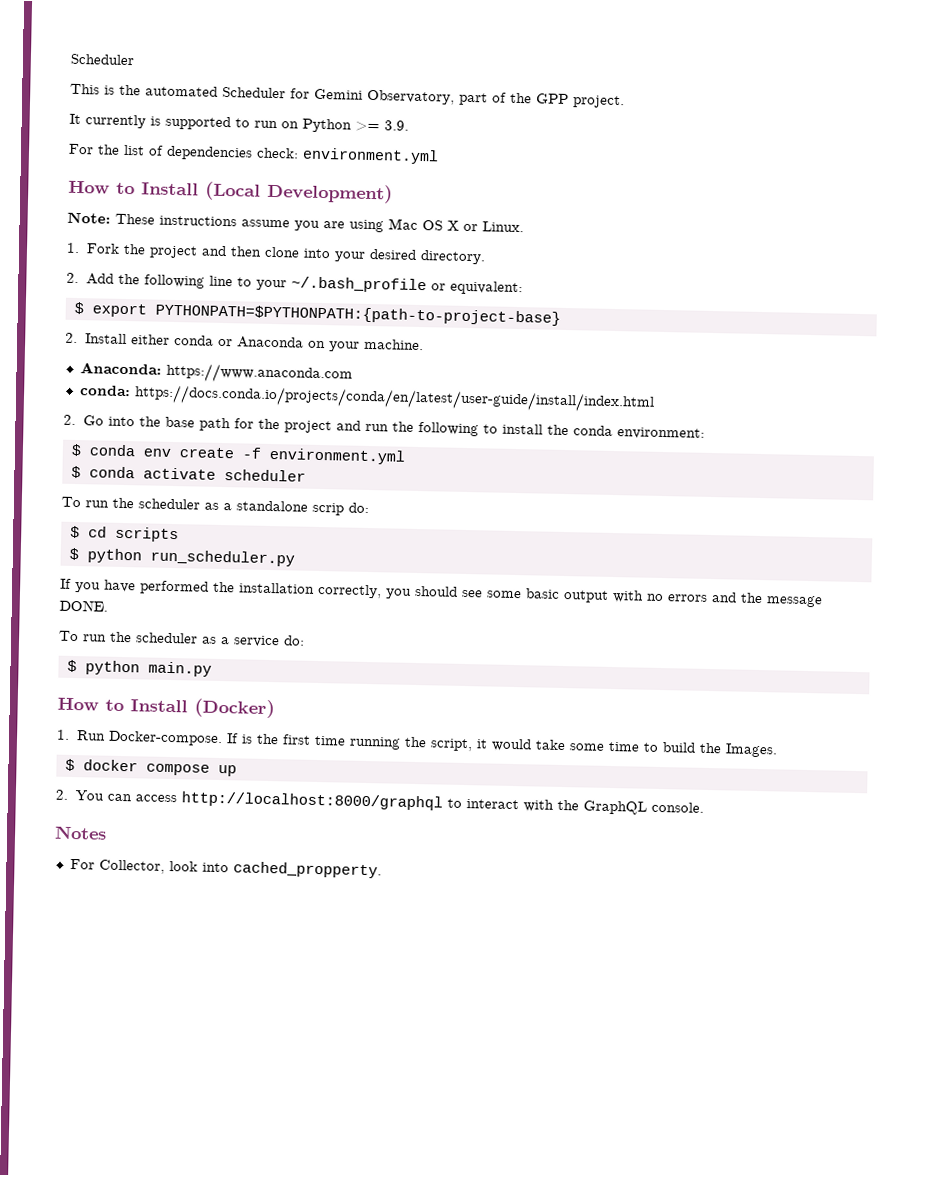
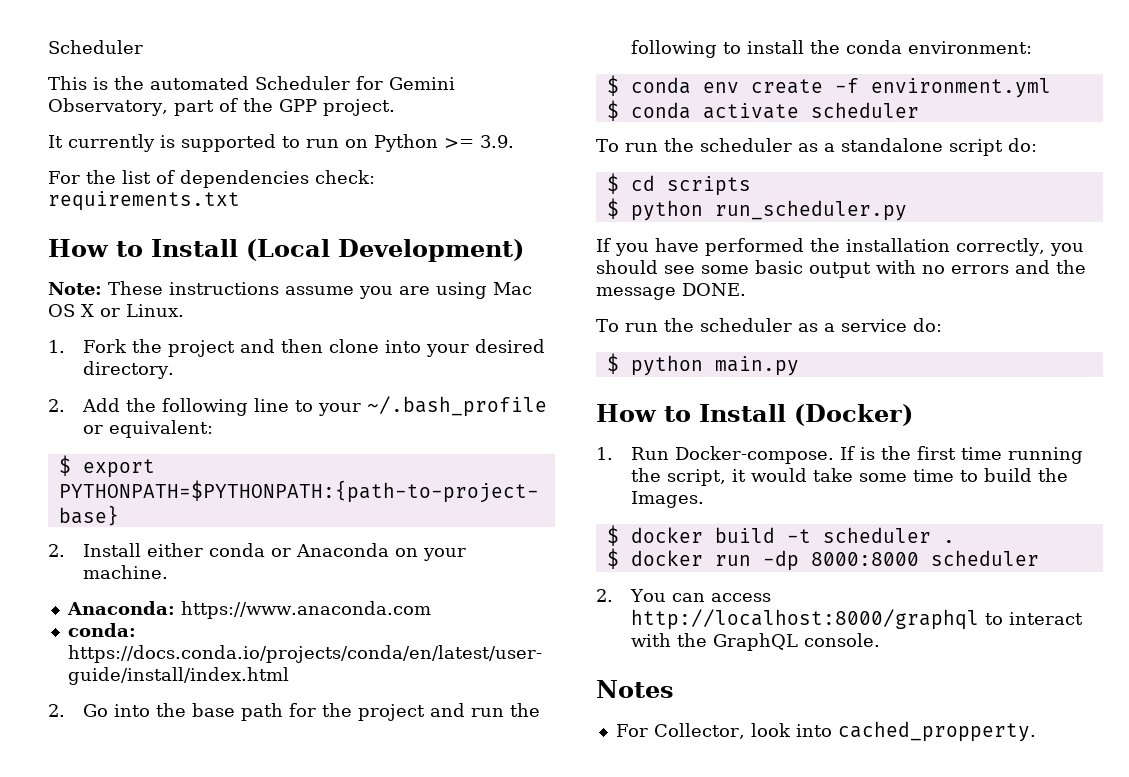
[302,147,439,165] environment.yml -> [48,191,240,211] requirements.txt
[312,502,344,516] scrip -> [948,139,1003,156] script
[145,763,237,777] compose up -> [714,527,955,543] [606,548,1039,571] build -t scheduler . // $ docker run -dp 8000:8000 scheduler

